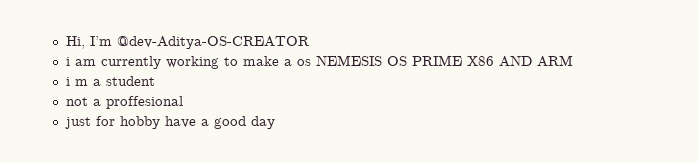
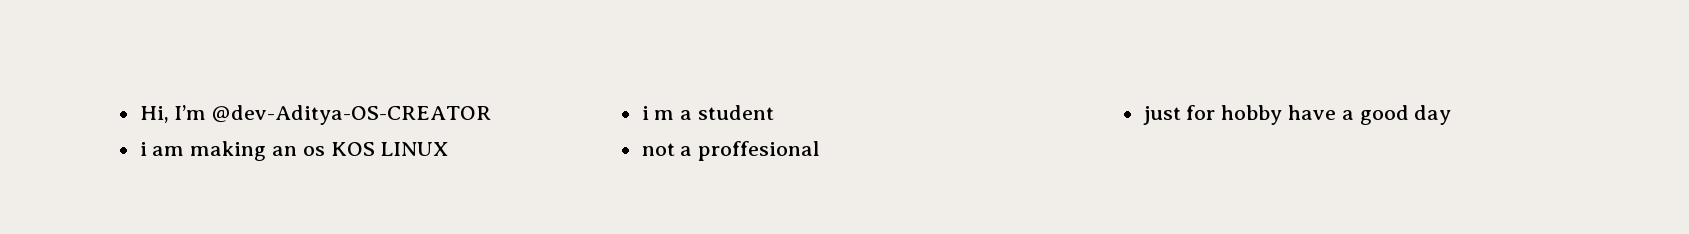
[100,55,573,69] currently working to make a os NEMESIS OS PRIME X86 AND ARM -> [190,141,449,161] making an os KOS LINUX

